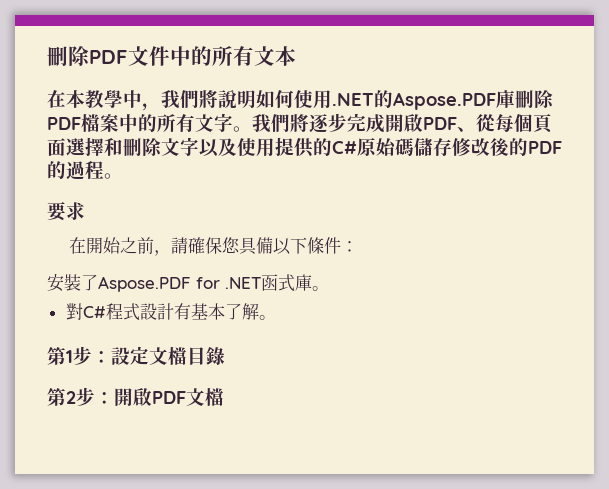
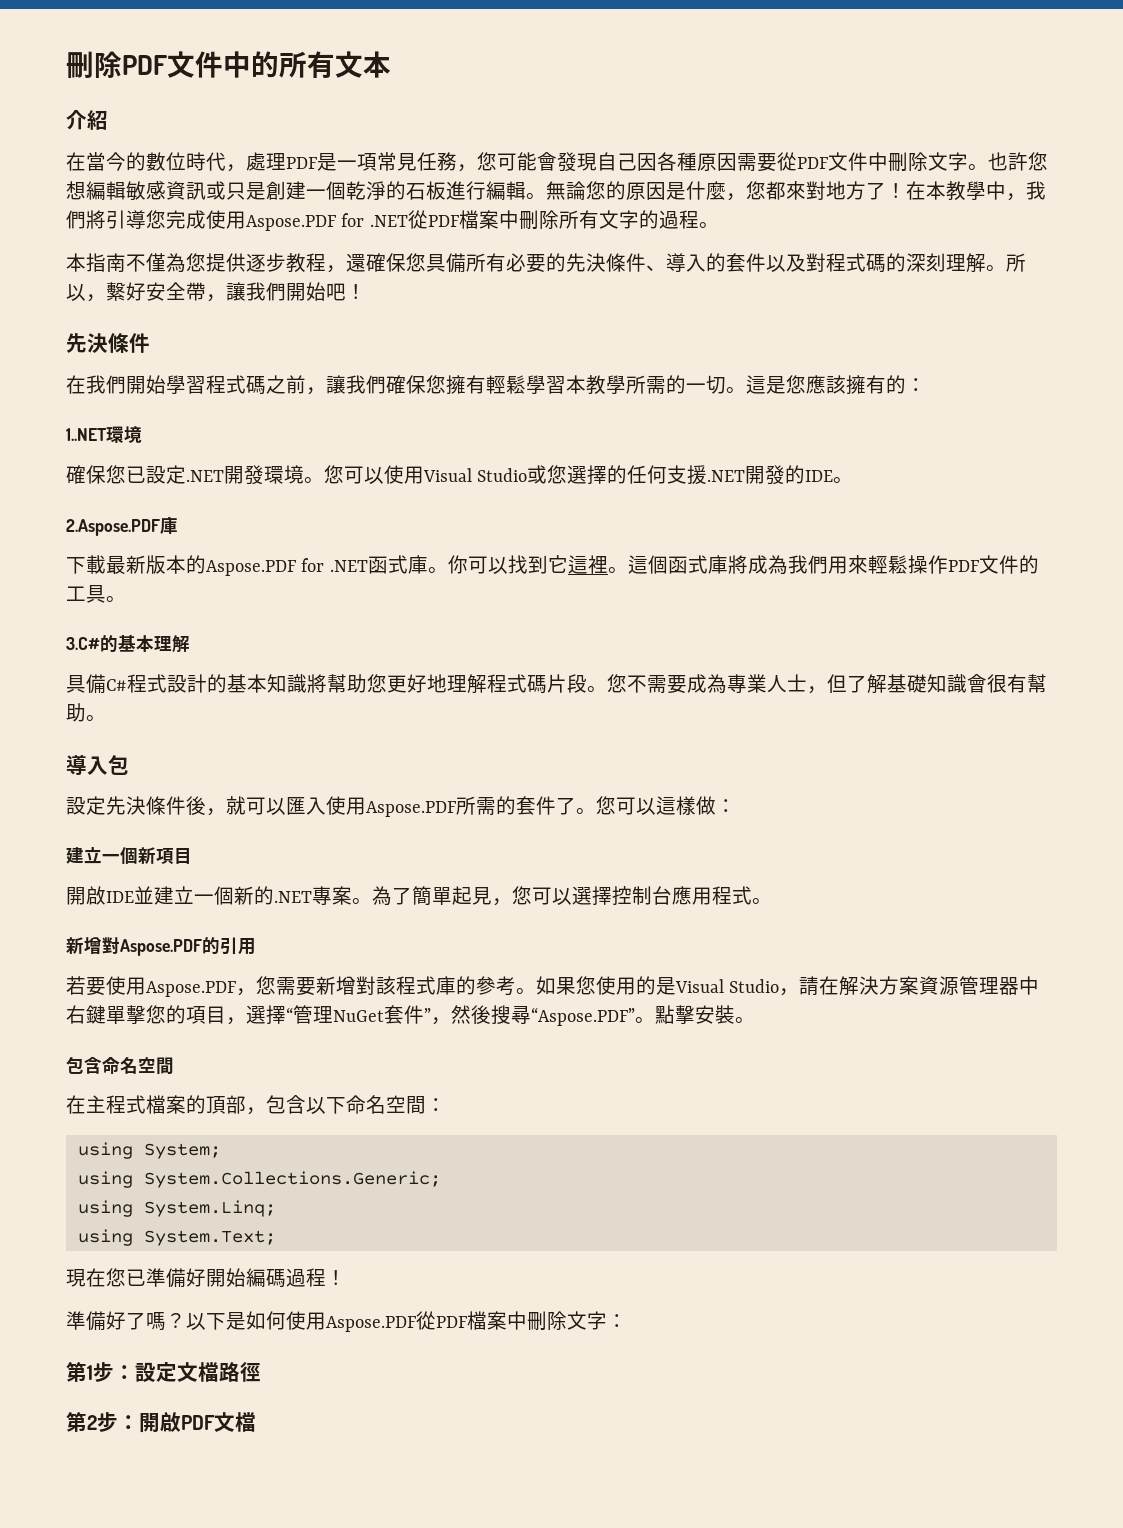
(296, 56) none -> [66,110,108,130] [66,152,1048,172] [66,181,906,201] 介紹 // 在當今的數位時代，處理PDF是一項常見任務，您可能會發現自己因各種原因需要從PDF文件中刪除文字。也許您想編輯敏感資訊或只是創建一個乾淨的石板進行編輯。無論您的原因是什麼，您都來對地方了！
[218,89,554,110] [47,114,157,132] 說明如何使用.NET的Aspose.PDF庫刪除PDF檔案中的 -> [106,210,559,231] 引導您完成使用Aspose.PDF for .NET從PDF檔案中刪除
[233,113,554,134] [47,137,562,158] [47,161,123,180] [47,202,85,221] [69,237,359,256] [47,274,98,292] 。我們將逐步完成開啟PDF、從每個頁面選擇和刪除文字以及使用提供的C#原始碼儲存修改後的PDF的過程。 // 要求 // 在開始之前，請確保您具備以下條件： // 安裝了 -> [638,210,719,229] [66,253,1026,273] [66,282,366,302] [66,333,150,353] [66,375,926,395] [66,426,142,444] [66,465,854,485] [66,516,178,536] [66,555,206,574] 的過程。 // 本指南不僅為您提供逐步教程，還確保您具備所有必要的先決條件、導入的套件以及對程式碼的深刻理解。所以，繫好安全帶，讓我們開始吧！ // 先決條件 // 在我們開始學習程式碼之前，讓我們確保您擁有輕鬆學習本教學所需的一切。這是您應該擁有的： // 1..NET環境 // 確保您已設定.NET開發環境。您可以使用Visual Studio或您選擇的任何支援.NET開發的IDE。 // 2.Aspose.PDF庫 // 下載最新版本的
[65,303,276,321] // 對C#程式設計有基本了解。 -> [447,555,1039,575] [66,585,126,603] [66,635,190,653] [66,674,1047,694] [66,703,106,722] [66,754,129,775] [66,796,736,817] [66,847,192,864] [66,886,772,906] [66,937,256,956] [66,976,1040,997] [66,1005,755,1026] [66,1056,174,1075] [66,1095,446,1115] [77,1142,221,1159] [77,1171,441,1188] [77,1200,276,1217] [77,1229,276,1246] [66,1268,346,1288] [66,1311,627,1332] 你可以找到它這裡。這個函式庫將成為我們用來輕鬆操作PDF文件的工具。 // 3.C#的基本理解 // 具備C#程式設計的基本知識將幫助您更好地理解程式碼片段。您不需要成為專業人士，但了解基礎知識會很有幫助。 // 導入包 // 設定先決條件後，就可以匯入使用Aspose.PDF所需的套件了。您可以這樣做： // 建立一個新項目 // 開啟IDE並建立一個新的.NET專案。為了簡單起見，您可以選擇控制台應用程式。 // 新增對Aspose.PDF的引用 // 若要使用Aspose.PDF，您需要新增對該程式庫的參考。如果您使用的是Visual Studio，請在解決方案資源管理器中右鍵單擊您的項目，選擇“管理NuGet套件”，然後搜尋“Aspose.PDF”。點擊安裝。 // 包含命名空間 // 在主程式檔案的頂部，包含以下命名空間： // using System; // using System.Collections.Generic; // using System.Linq; // using System.Text; // 現在您已準備好開始編碼過程！ // 準備好了嗎？以下是如何使用Aspose.PDF從PDF檔案中刪除文字：
[187,347,225,365] 目錄 -> [219,1362,261,1382] 路徑

